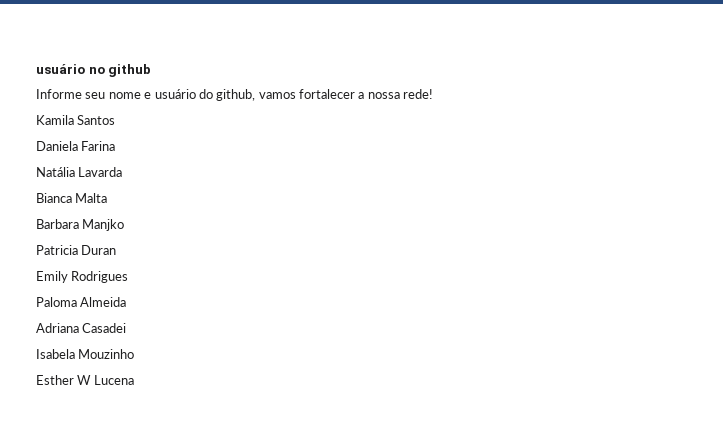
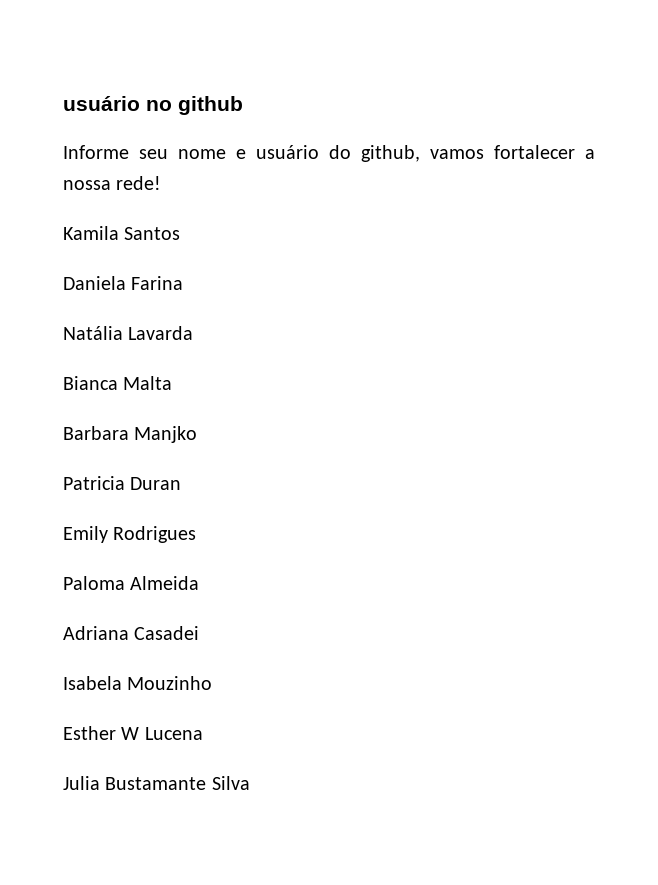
(134, 380) none -> [63,776,250,790] // Julia Bustamante Silva

